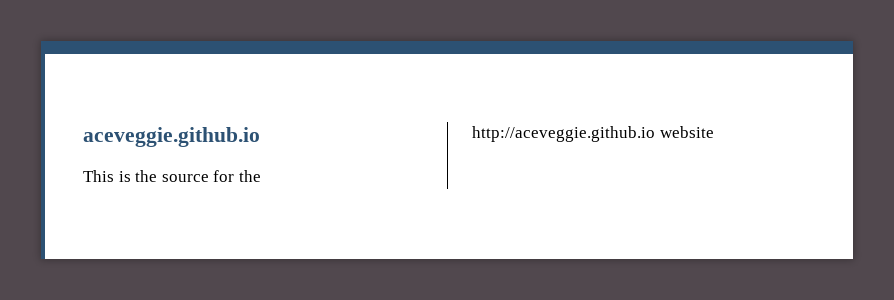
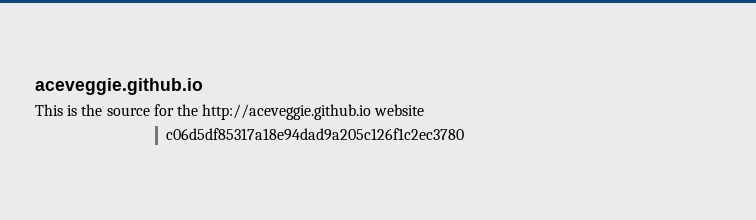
(714, 132) none -> [166,128,465,141] // c06d5df85317a18e94dad9a205c126f1c2ec3780

